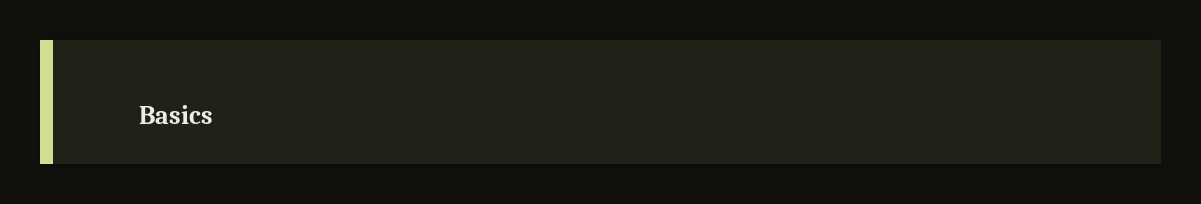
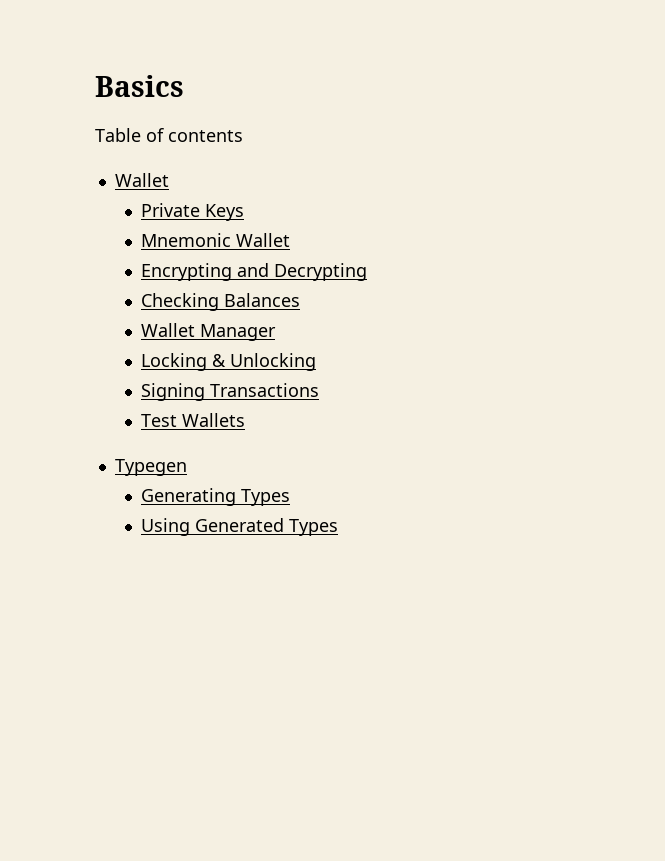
(213, 114) none -> [95,128,243,142] [114,173,169,187] [141,203,245,221] [141,233,291,247] [141,263,368,281] [141,293,301,311] [141,323,277,341] [141,353,317,371] [141,383,320,401] [141,413,246,427] [114,459,187,476] [141,488,291,506] [141,518,339,536] // Table of contents // Wallet // Private Keys // Mnemonic Wallet // Encrypting and Decrypting // Checking Balances // Wallet Manager // Locking & Unlocking // Signing Transactions // Test Wallets // Typegen // Generating Types // Using Generated Types

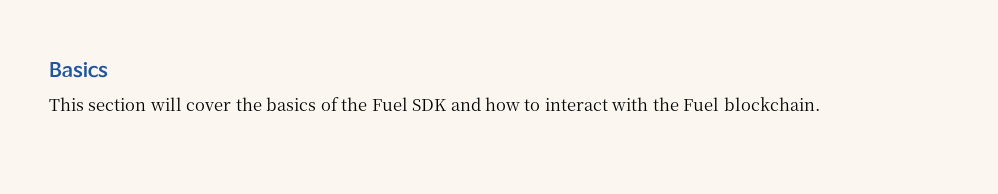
[95,128,243,142] [114,173,169,187] [141,203,245,221] [141,233,291,247] [141,263,368,281] [141,293,301,311] [141,323,277,341] [141,353,317,371] [141,383,320,401] [141,413,246,427] [114,459,187,476] [141,488,291,506] [141,518,339,536] Table of contents // Wallet // Private Keys // Mnemonic Wallet // Encrypting and Decrypting // Checking Balances // Wallet Manager // Locking & Unlocking // Signing Transactions // Test Wallets // Typegen // Generating Types // Using Generated Types -> [49,97,820,111] This section will cover the basics of the Fuel SDK and how to interact with the Fuel blockchain.

